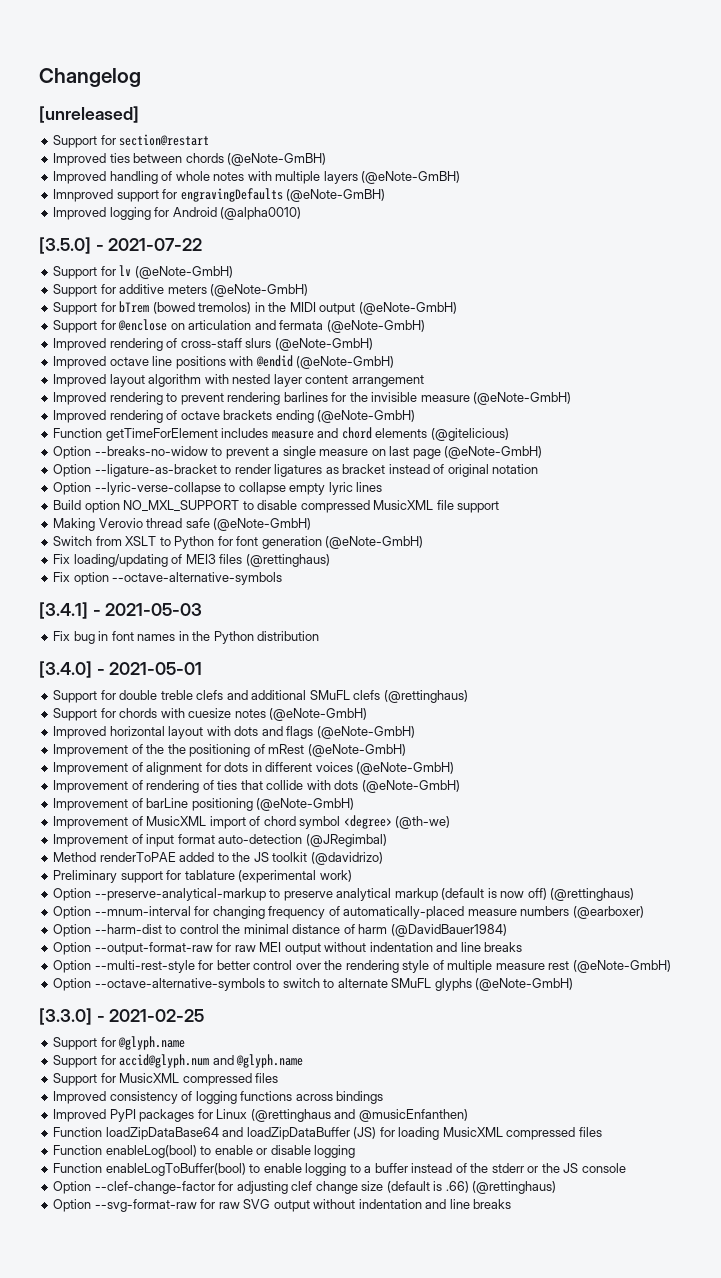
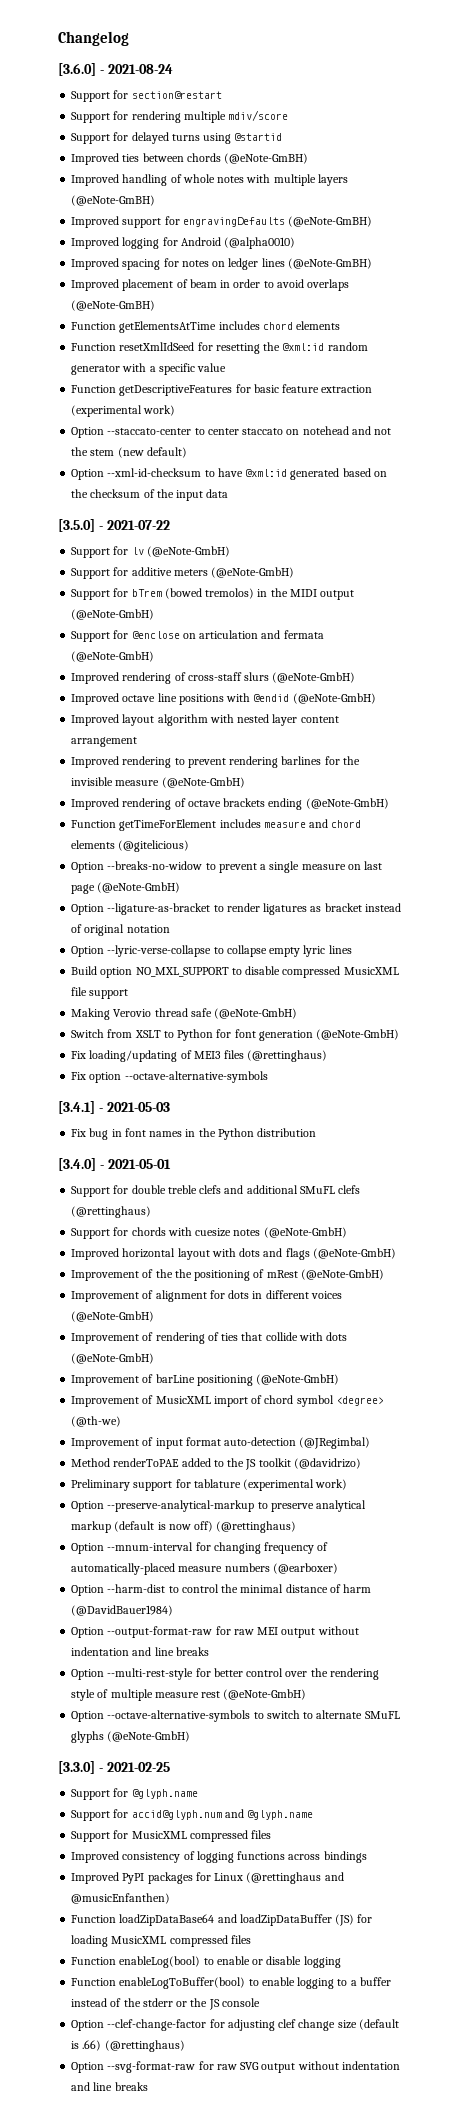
[39,106,139,123] [unreleased] -> [58,63,173,76] [3.6.0] - 2021-08-24
(210, 140) none -> [71,110,289,123] [71,132,283,144] // Support for rendering multiple mdiv/score // Support for delayed turns using @startid
[53,189,114,202] Imnproved -> [71,216,120,228] Improved
(302, 213) none -> [71,258,372,270] [71,279,350,291] [71,300,156,311] [71,321,341,333] [71,342,368,354] [71,363,227,375] [71,384,373,396] [71,405,176,417] [71,426,392,438] [71,447,187,458] [71,468,387,480] [71,489,229,501] // Improved spacing for notes on ledger lines (@eNote-GmBH) // Improved placement of beam in order to avoid overlaps (@eNote-GmBH) // Function getElementsAtTime includes chord elements // Function resetXmlIdSeed for resetting the @xml:id random generator with a specific value // Function getDescriptiveFeatures for basic feature extraction (experimental work) // Option --staccato-center to center staccato on notehead and not the stem (new default) // Option --xml-id-checksum to have @xml:id generated based on the checksum of the input data

